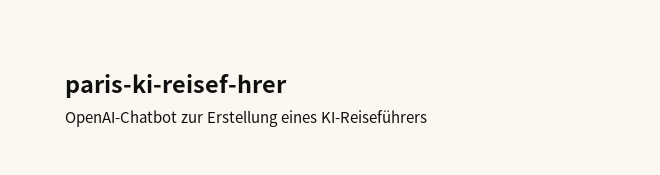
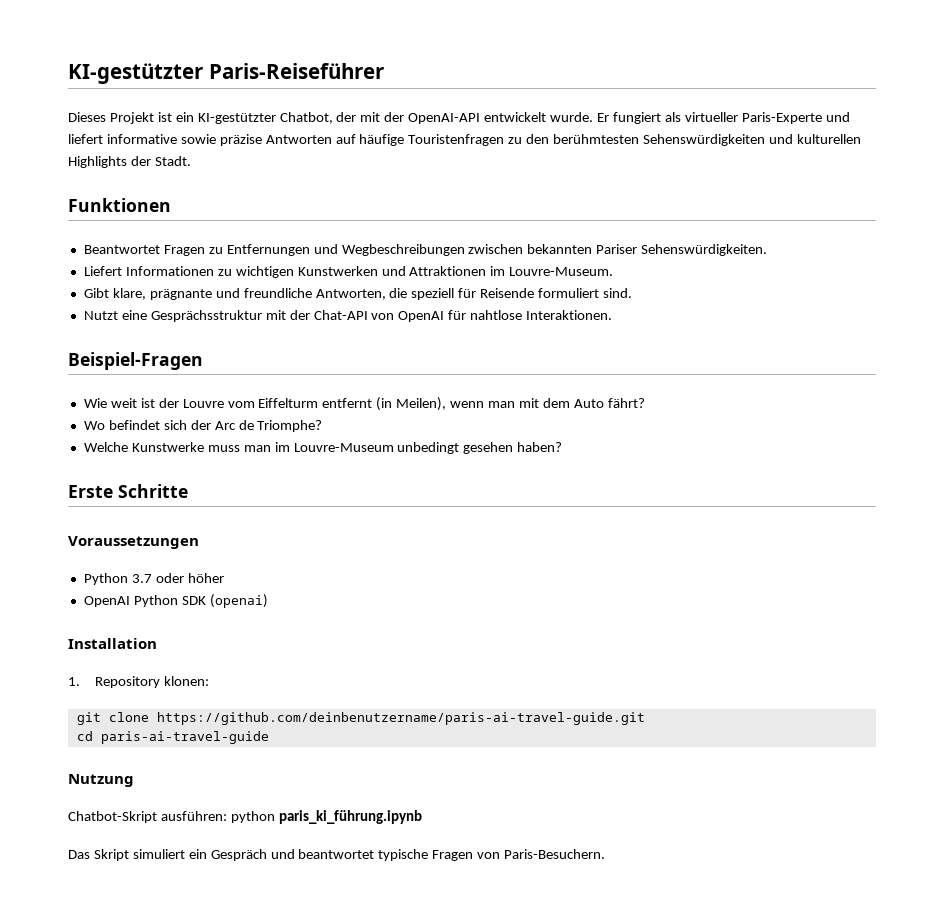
[65,74,287,98] [65,110,428,127] paris-ki-reisef-hrer // OpenAI-Chatbot zur Erstellung eines KI-Reiseführers -> [68,63,384,84] [68,112,850,124] [68,134,861,146] [68,156,191,168] [68,198,171,212] [83,244,768,256] [83,266,614,278] [83,288,633,300] [83,310,613,322] [68,352,203,370] [83,397,645,411] [83,420,323,432] [83,442,563,454] [68,484,188,498] [68,536,199,549] [83,573,224,585] [83,594,268,608] [68,638,157,649] [68,676,209,688] [76,712,645,725] [76,731,269,744] [68,774,134,787] [68,810,422,824] [68,849,606,861] KI-gestützter Paris-Reiseführer // Dieses Projekt ist ein KI-gestützter Chatbot, der mit der OpenAI-API entwickelt wurde. Er fungiert als virtueller Paris-Experte und liefert informative sowie präzise Antworten auf häufige Touristenfragen zu den berühmtesten Sehenswürdigkeiten und kulturellen Highlights der Stadt. // Funktionen // Beantwortet Fragen zu Entfernungen und Wegbeschreibungen zwischen bekannten Pariser Sehenswürdigkeiten. // Liefert Informationen zu wichtigen Kunstwerken und Attraktionen im Louvre-Museum. // Gibt klare, prägnante und freundliche Antworten, die speziell für Reisende formuliert sind. // Nutzt eine Gesprächsstruktur mit der Chat-API von OpenAI für nahtlose Interaktionen. // Beispiel-Fragen // Wie weit ist der Louvre vom Eiffelturm entfernt (in Meilen), wenn man mit dem Auto fährt? // Wo befindet sich der Arc de Triomphe? // Welche Kunstwerke muss man im Louvre-Museum unbedingt gesehen haben? // Erste Schritte // Voraussetzungen // Python 3.7 oder höher // OpenAI Python SDK (openai) // Installation // 1. Repository klonen: // git clone https://github.com/deinbenutzername/paris-ai-travel-guide.git // cd paris-ai-travel-guide // Nutzung // Chatbot-Skript ausführen: python paris_ki_führung.ipynb // Das Skript simuliert ein Gespräch und beantwortet typische Fragen von Paris-Besuchern.

